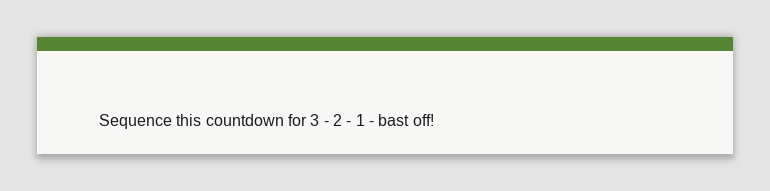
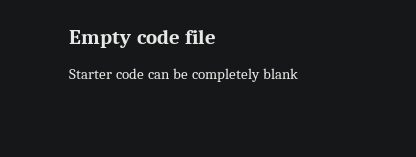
[99,114,434,129] Sequence this countdown for 3 - 2 - 1 - bast off! -> [69,29,217,48] [69,68,298,82] Empty code file // Starter code can be completely blank

